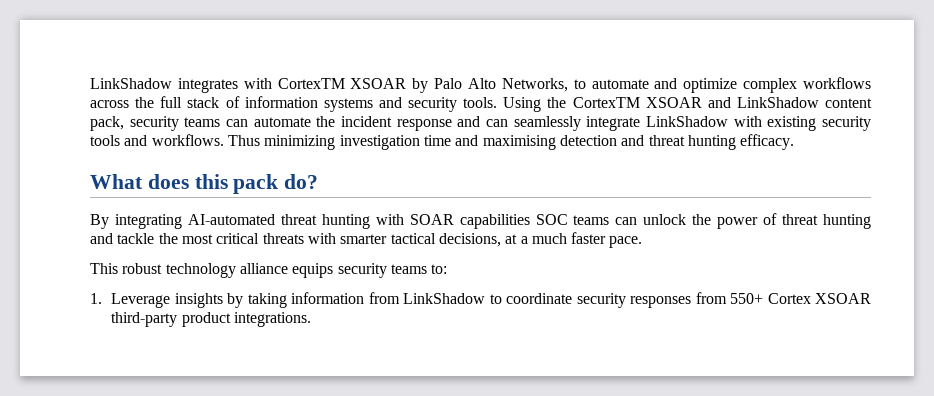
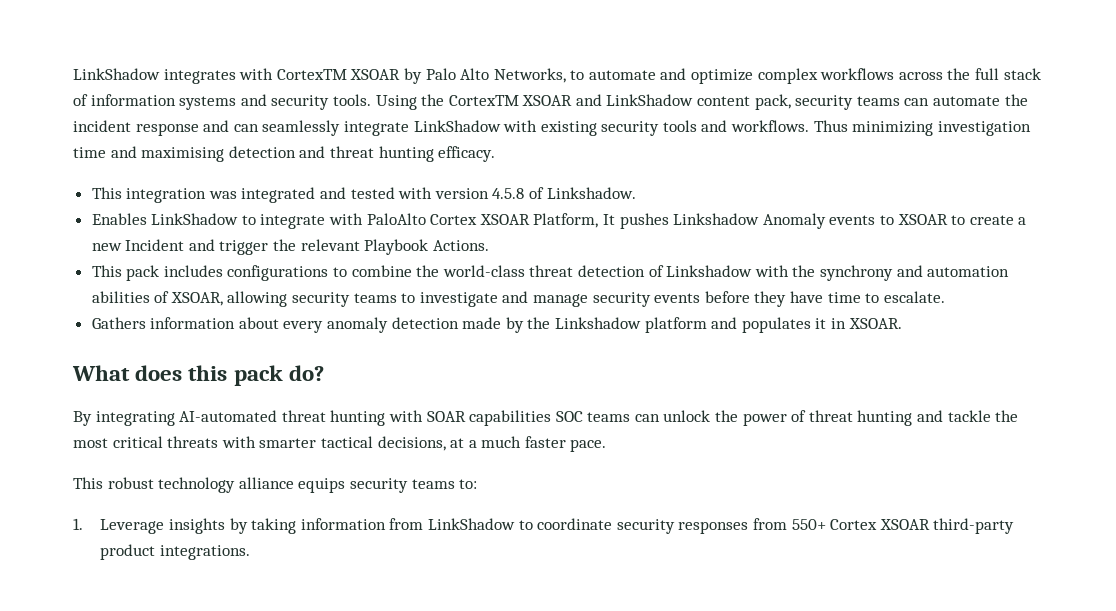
(795, 142) none -> [91,187,636,203] [91,213,1027,229] [91,239,489,255] [91,265,1010,281] [91,291,945,307] [91,317,902,333] // This integration was integrated and tested with version 4.5.8 of Linkshadow. // Enables LinkShadow to integrate with PaloAlto Cortex XSOAR Platform, It pushes Linkshadow Anomaly events to XSOAR to create a new Incident and trigger the relevant Playbook Actions. // This pack includes configurations to combine the world-class threat detection of Linkshadow with the synchrony and automation abilities of XSOAR, allowing security teams to investigate and manage security events before they have time to escalate. // Gathers information about every anomaly detection made by the Linkshadow platform and populates it in XSOAR.

